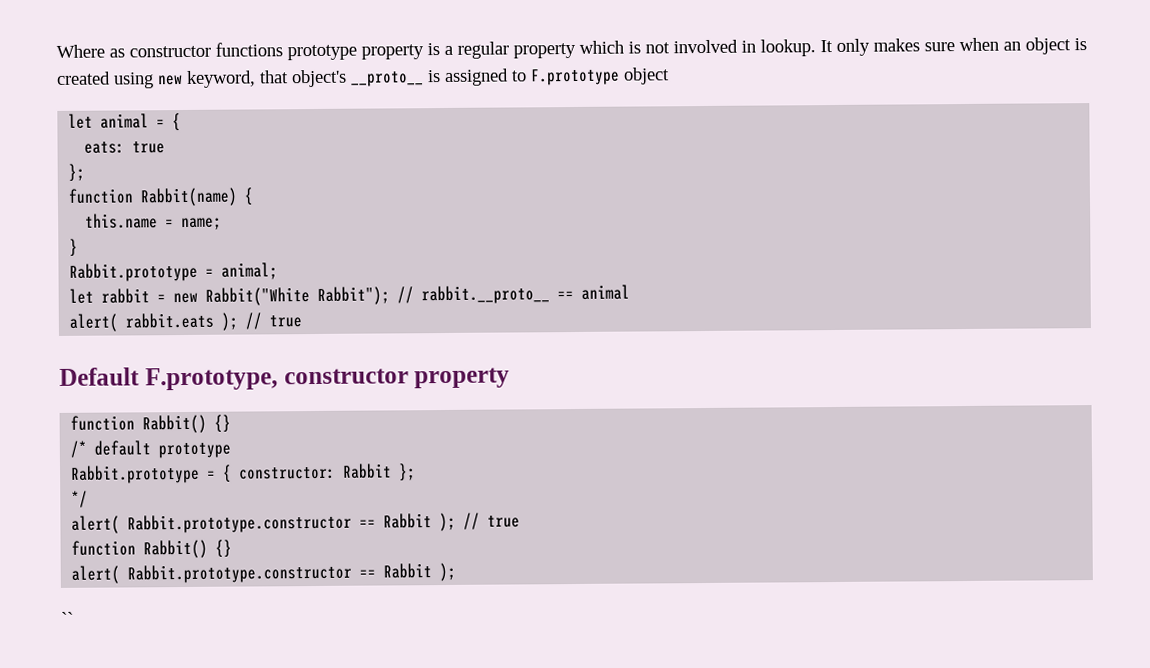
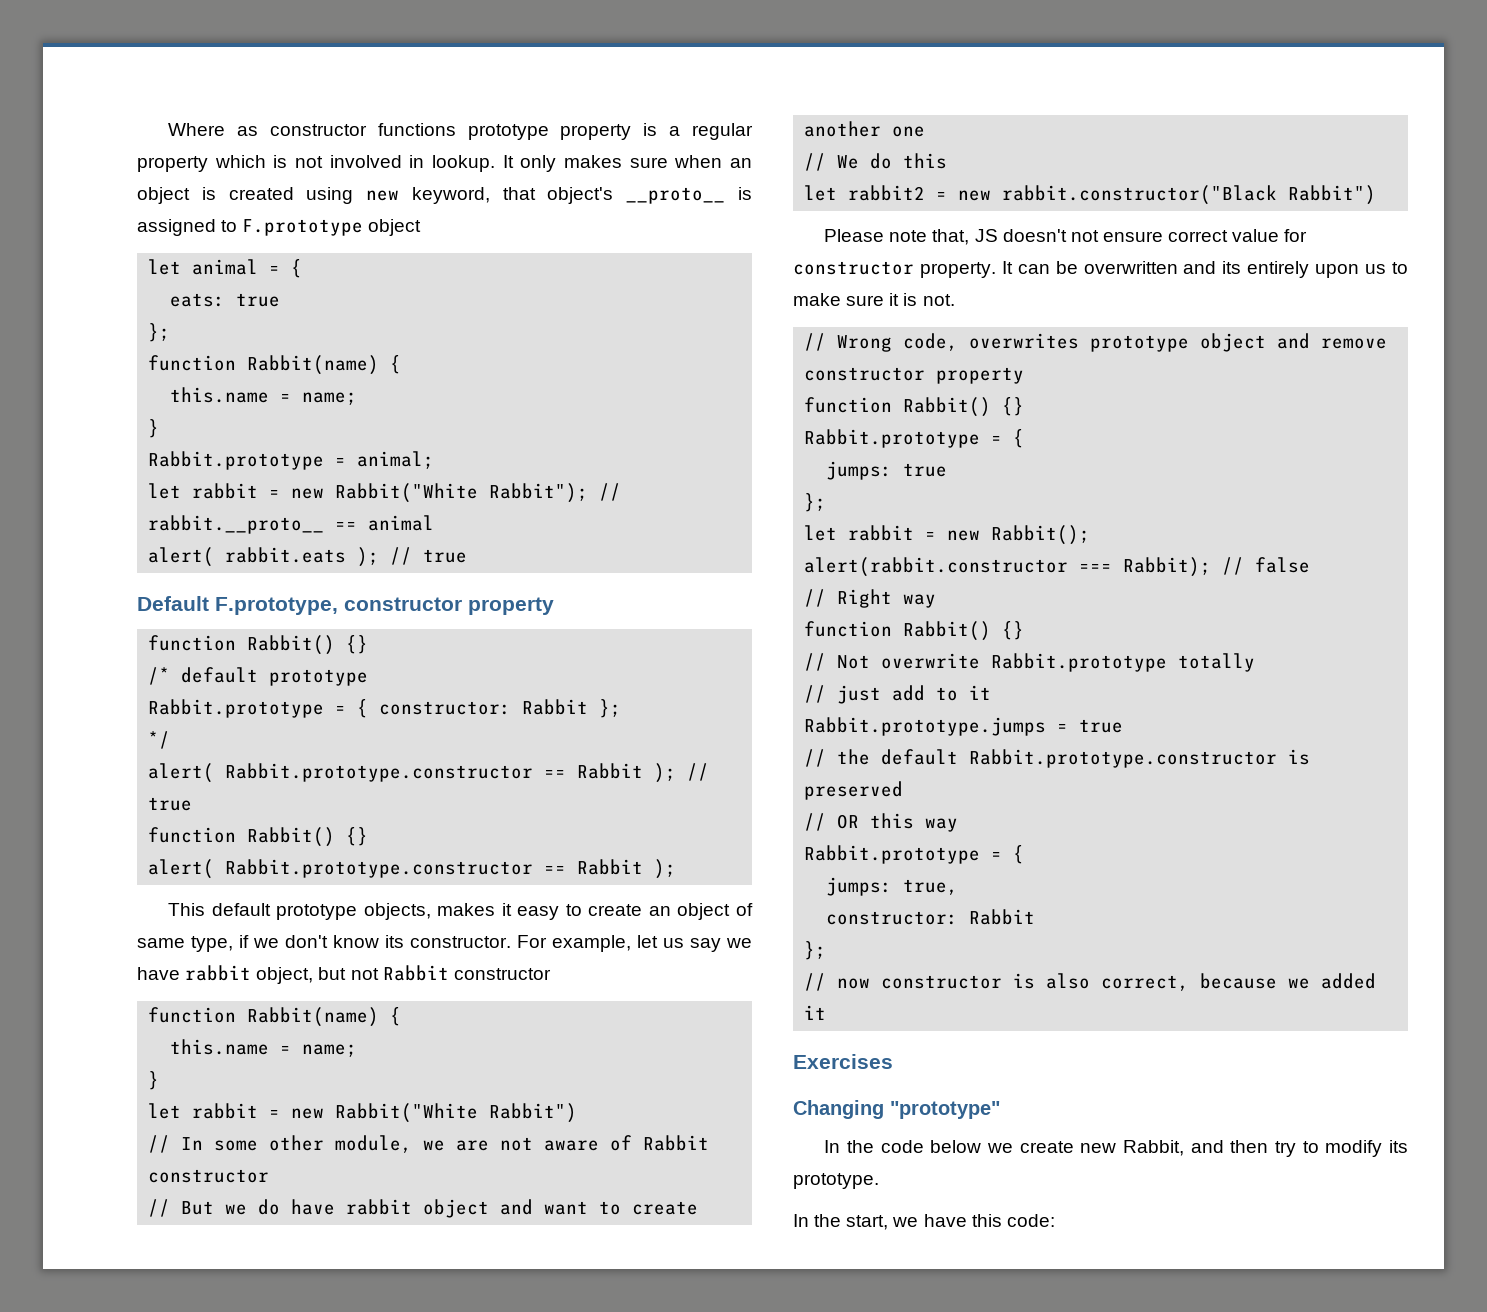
[61,611,74,625] `` -> [168,903,753,920] [137,935,752,952] [137,965,551,984] [148,1007,402,1027] [170,1039,358,1057] [148,1071,160,1090] [148,1103,578,1123] [148,1135,710,1153] [148,1169,270,1183] [148,1199,699,1218] [804,121,926,137] [804,153,948,171] [804,185,1377,205] [824,229,1308,245] [793,261,1408,278] [793,293,955,306] [804,333,1388,352] [804,367,1025,384] [804,397,1025,417] [804,429,1025,448] [826,461,948,480] [804,493,827,512] [804,525,1091,545] [804,557,1311,577] [804,589,937,608] [804,621,1025,641] [804,653,1256,672] [804,685,992,704] [804,717,1124,736] [804,749,1311,768] [804,781,904,800] [804,813,959,832] [804,845,1025,864] [826,877,959,896] [826,909,1036,925] [804,941,827,960] [804,973,1377,991] [804,1005,827,1020] [793,1054,893,1069] [793,1100,1000,1119] [824,1140,1408,1157] [793,1173,879,1189] [793,1214,1055,1230] This default prototype objects, makes it easy to create an object of same type, if we don't know its constructor. For example, let us say we have rabbit object, but not Rabbit constructor // function Rabbit(name) { // this.name = name; // } // let rabbit = new Rabbit("White Rabbit") // // In some other module, we are not aware of Rabbit constructor // // But we do have rabbit object and want to create another one // // We do this // let rabbit2 = new rabbit.constructor("Black Rabbit") // Please note that, JS doesn't not ensure correct value for constructor property. It can be overwritten and its entirely upon us to make sure it is not. // // Wrong code, overwrites prototype object and remove constructor property // function Rabbit() {} // Rabbit.prototype = { // jumps: true // }; // let rabbit = new Rabbit(); // alert(rabbit.constructor === Rabbit); // false // // Right way // function Rabbit() {} // // Not overwrite Rabbit.prototype totally // // just add to it // Rabbit.prototype.jumps = true // // the default Rabbit.prototype.constructor is preserved // // OR this way // Rabbit.prototype = { // jumps: true, // constructor: Rabbit // }; // // now constructor is also correct, because we added it // Exercises // Changing "prototype" // In the code below we create new Rabbit, and then try to modify its prototype. // In the start, we have this code:

